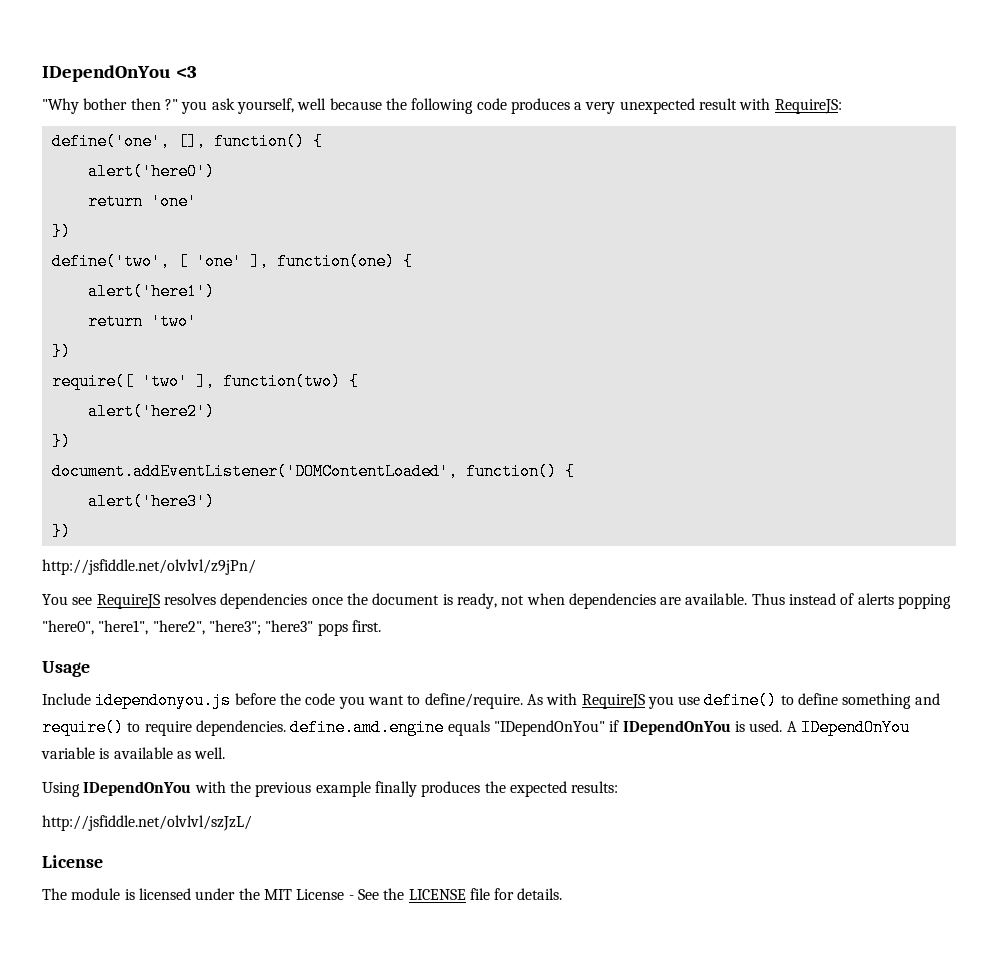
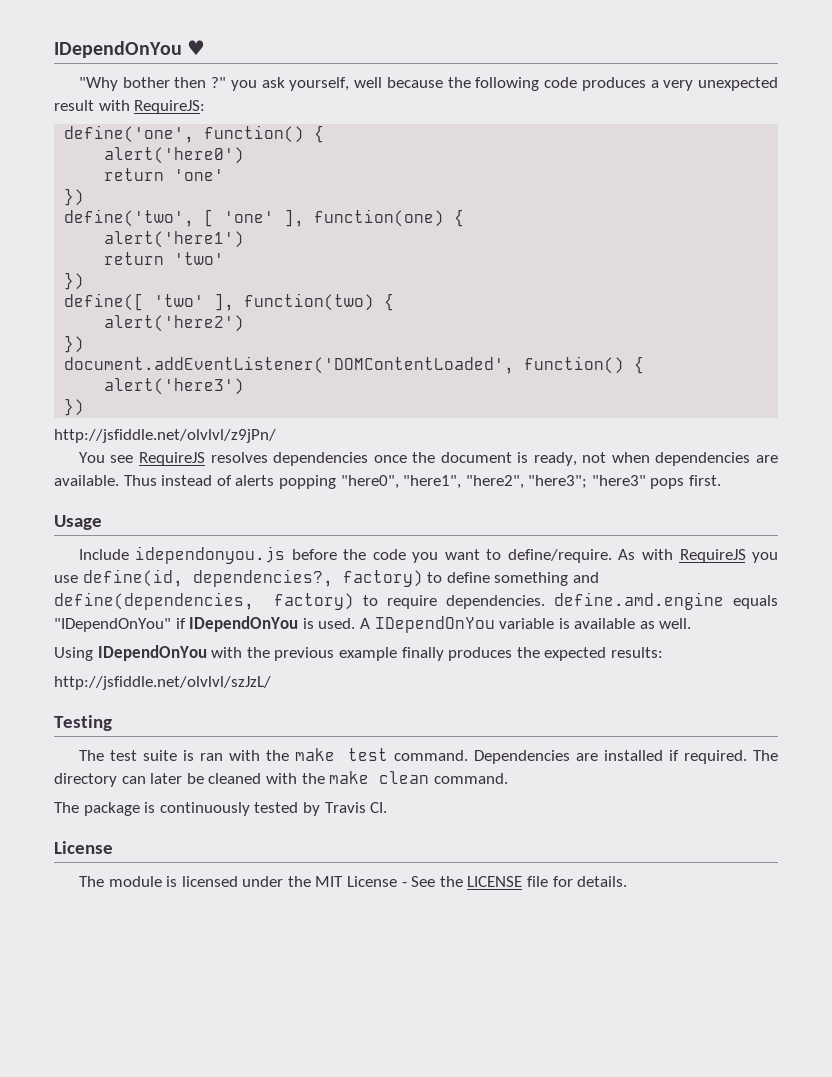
[42,65,197,82] IDependOnYou <3 -> [54,40,206,58] IDependOnYou ♥
[177,133,206,150] [], -> (195, 134) none
[51,373,134,390] require([ -> [64,293,145,311] define([
[704,692,778,709] define() -> [82,569,423,587] define(id, dependencies?, factory)
[42,719,124,736] require() -> [54,592,354,610] define(dependencies, factory)
(252, 823) none -> [54,715,112,731] [78,748,779,764] [54,771,508,787] [54,802,388,816] // Testing // The test suite is ran with the make test command. Dependencies are installed if required. The directory can later be cleaned with the make clean command. // The package is continuously tested by Travis CI.

